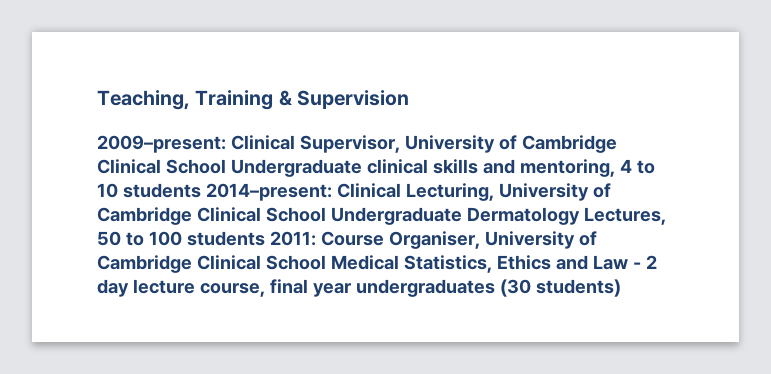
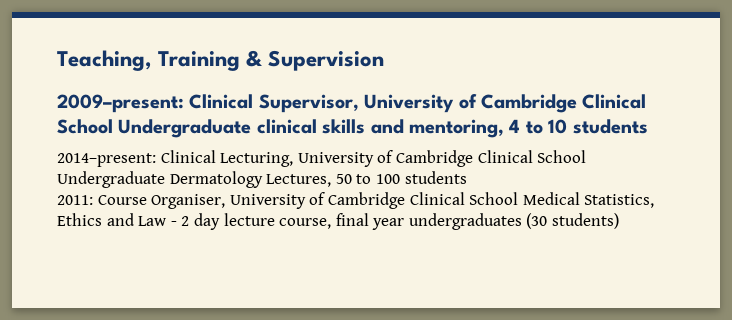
(201, 190) none -> (648, 126) //
(265, 238) none -> (467, 177) //

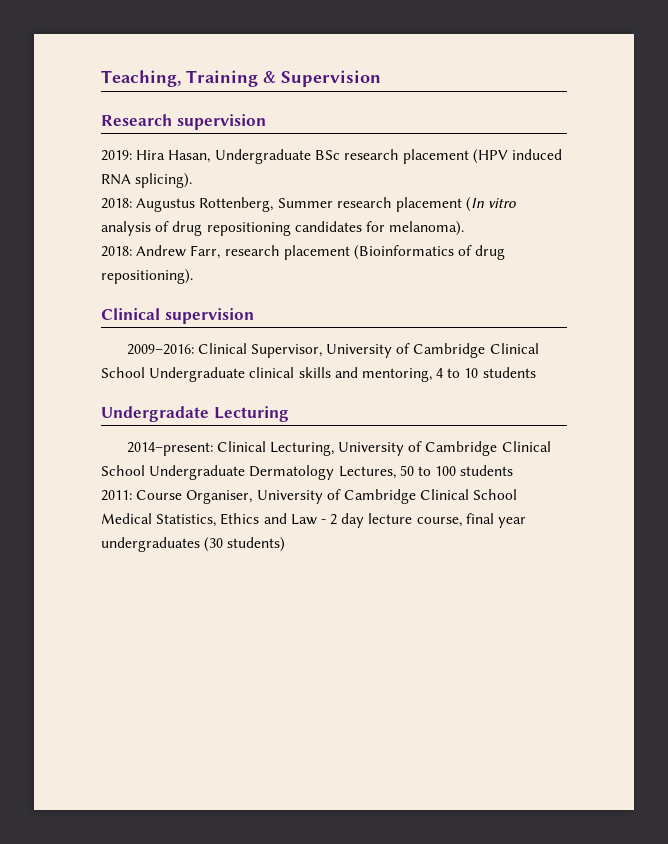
[57,94,184,113] 2009–present: -> [101,114,266,130] [101,149,563,164] [101,173,193,188] [101,197,517,212] [101,221,465,236] [101,245,506,260] [101,269,193,284] [101,308,254,324] [126,344,194,355] Research supervision // 2019: Hira Hasan, Undergraduate BSc research placement (HPV induced RNA splicing). // 2018: Augustus Rottenberg, Summer research placement (In vitro analysis of drug repositioning candidates for melanoma). // 2018: Andrew Farr, research placement (Bioinformatics of drug repositioning). // Clinical supervision // 2009–2016:
(648, 126) none -> [101,406,289,422] // Undergradate Lecturing

